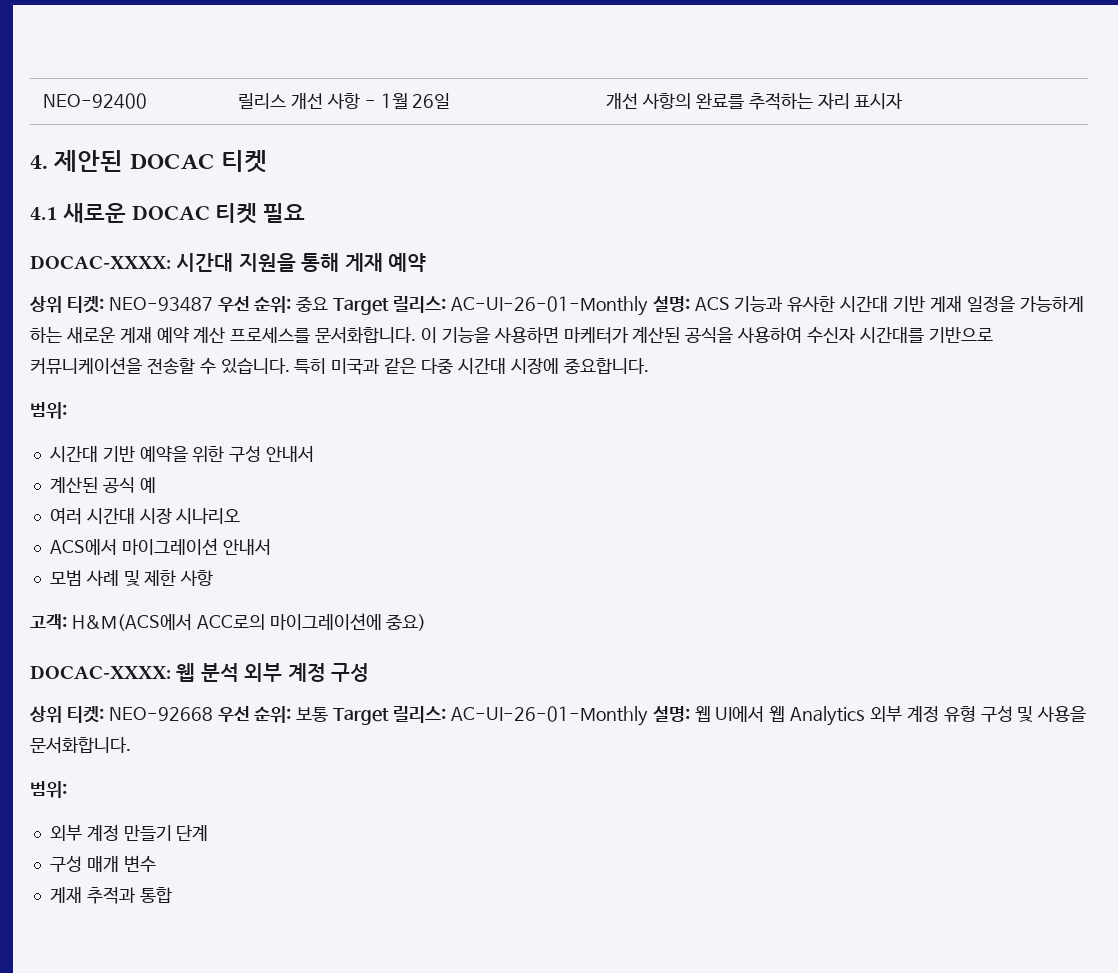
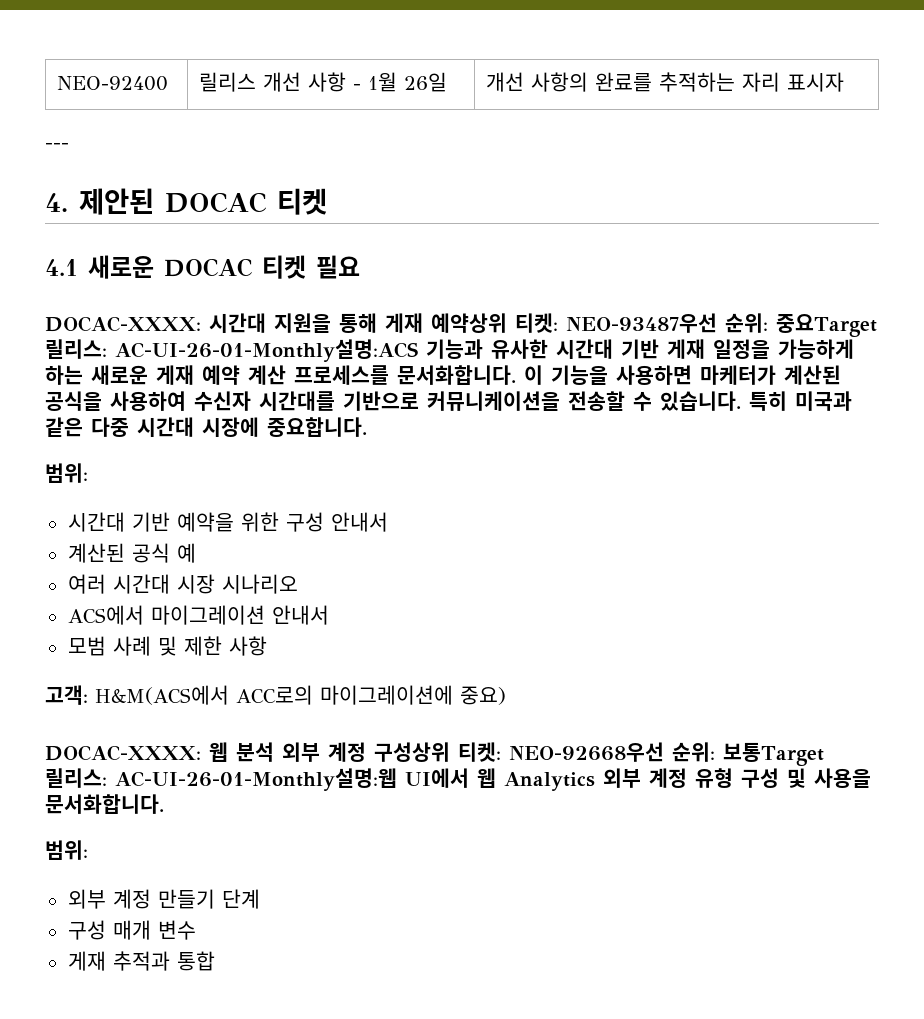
(904, 101) none -> [45,143,69,149] // ---
[387,253,426,272] [29,296,730,316] 예약 // 상위 티켓: NEO-93487 우선 순위: 중요 Target 릴리스: AC-UI-26-01-Monthly 설명: ACS -> [431,313,877,337] [45,339,418,362] 예약상위 티켓: NEO-93487우선 순위: 중요Target 릴리스: AC-UI-26-01-Monthly설명:ACS
[331,663,369,682] [29,706,711,726] 구성 // 상위 티켓: NEO-92668 우선 순위: 보통 Target 릴리스: AC-UI-26-01-Monthly 설명: 웹 -> [374,742,824,766] [45,768,397,791] 구성상위 티켓: NEO-92668우선 순위: 보통Target 릴리스: AC-UI-26-01-Monthly설명:웹

